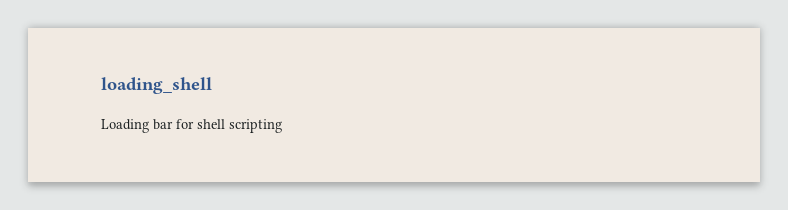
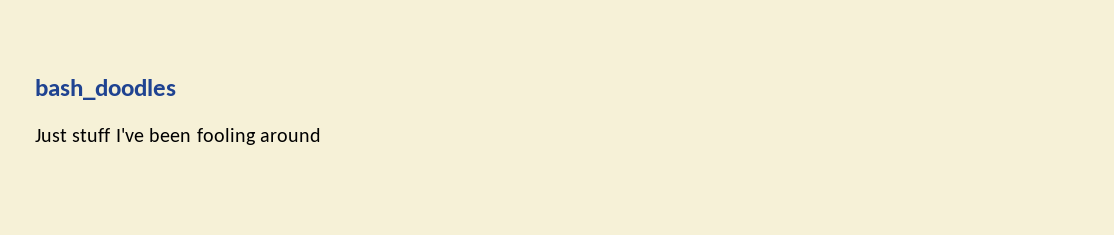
[101,77,212,94] [101,119,282,133] loading_shell // Loading bar for shell scripting -> [35,79,176,100] [35,128,321,145] bash_doodles // Just stuff I've been fooling around

